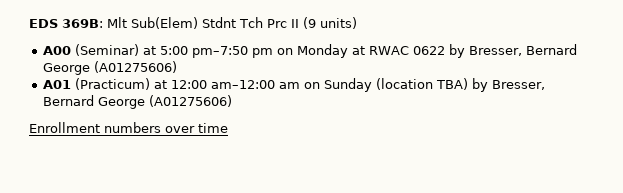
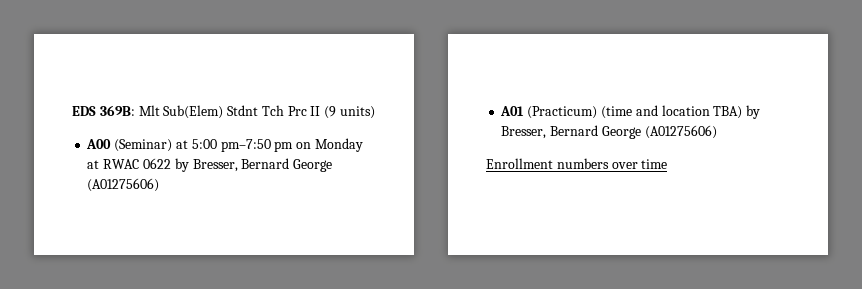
[153,78,433,92] at 12:00 am–12:00 am on Sunday (location -> [600,105,710,119] (time and location

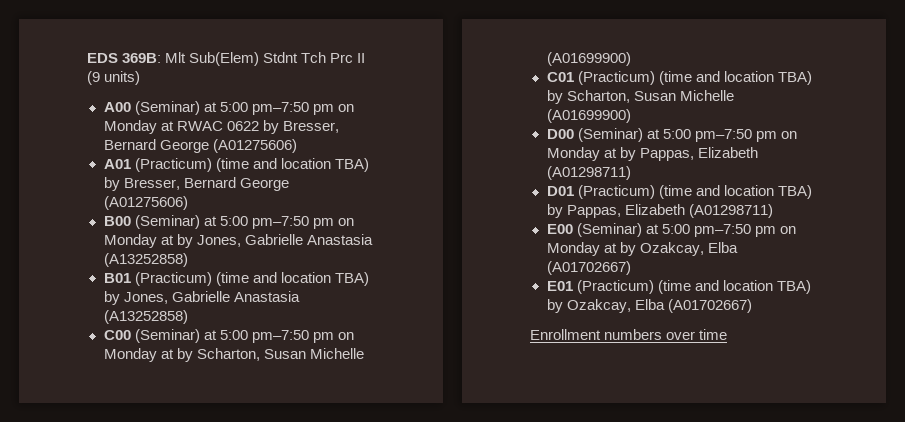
(717, 132) none -> [103,215,354,229] [103,234,373,248] [103,253,188,267] [103,272,369,286] [103,291,300,305] [103,310,188,324] [103,329,354,343] [103,348,364,362] [546,52,631,66] [546,71,812,85] [546,90,734,104] [546,109,631,123] [546,128,797,142] [546,147,758,161] [546,166,631,180] [546,185,812,199] [546,204,773,218] [546,223,796,237] [546,242,738,256] [546,261,631,275] [546,280,811,294] [546,299,752,313] // B00 (Seminar) at 5:00 pm–7:50 pm on Monday at by Jones, Gabrielle Anastasia (A13252858) // B01 (Practicum) (time and location TBA) by Jones, Gabrielle Anastasia (A13252858) // C00 (Seminar) at 5:00 pm–7:50 pm on Monday at by Scharton, Susan Michelle (A01699900) // C01 (Practicum) (time and location TBA) by Scharton, Susan Michelle (A01699900) // D00 (Seminar) at 5:00 pm–7:50 pm on Monday at by Pappas, Elizabeth (A01298711) // D01 (Practicum) (time and location TBA) by Pappas, Elizabeth (A01298711) // E00 (Seminar) at 5:00 pm–7:50 pm on Monday at by Ozakcay, Elba (A01702667) // E01 (Practicum) (time and location TBA) by Ozakcay, Elba (A01702667)

